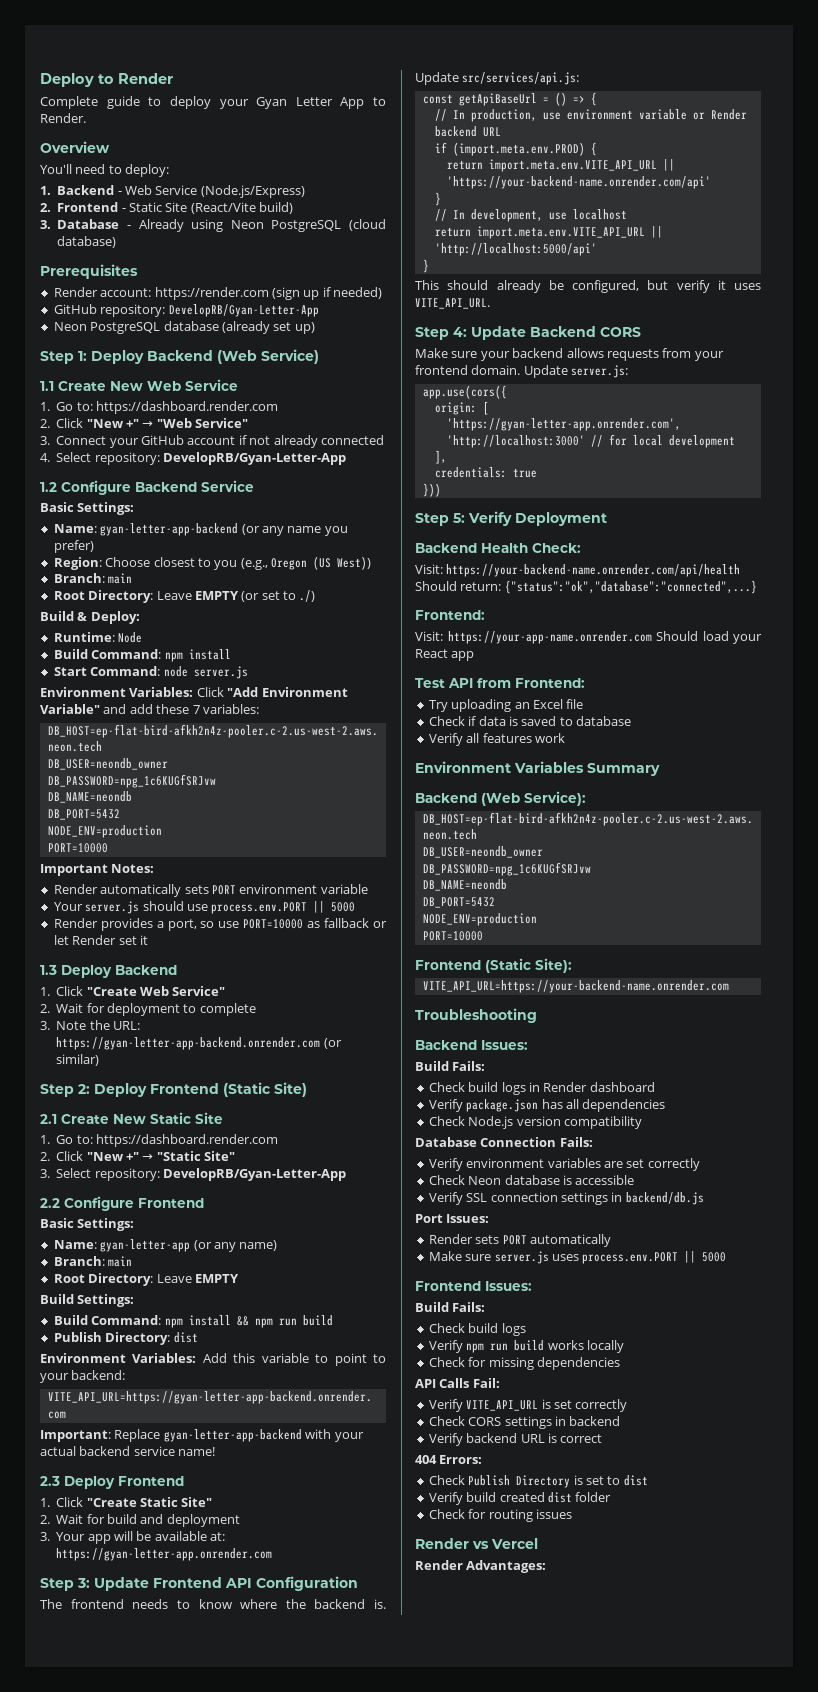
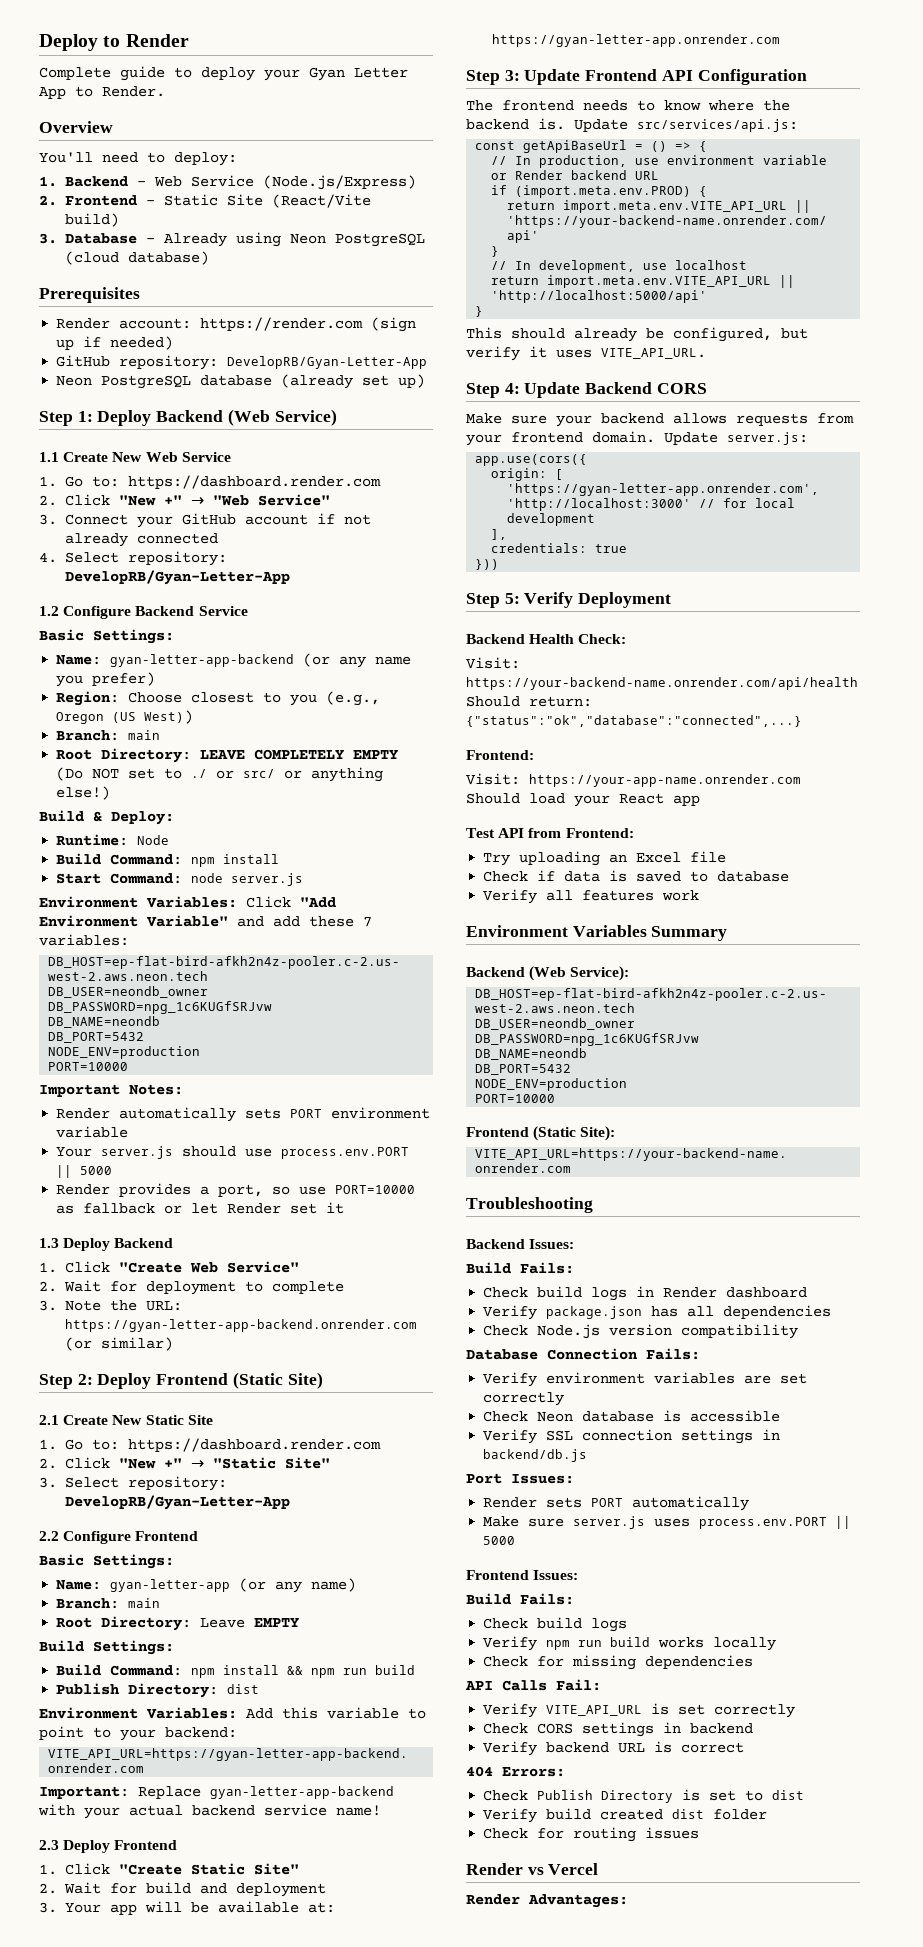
[156,590,316,602] Leave EMPTY (or set to ./) -> [200,749,399,760] [56,767,384,782] [56,786,111,800] LEAVE COMPLETELY EMPTY (Do NOT set to ./ or src/ or anything else!)

